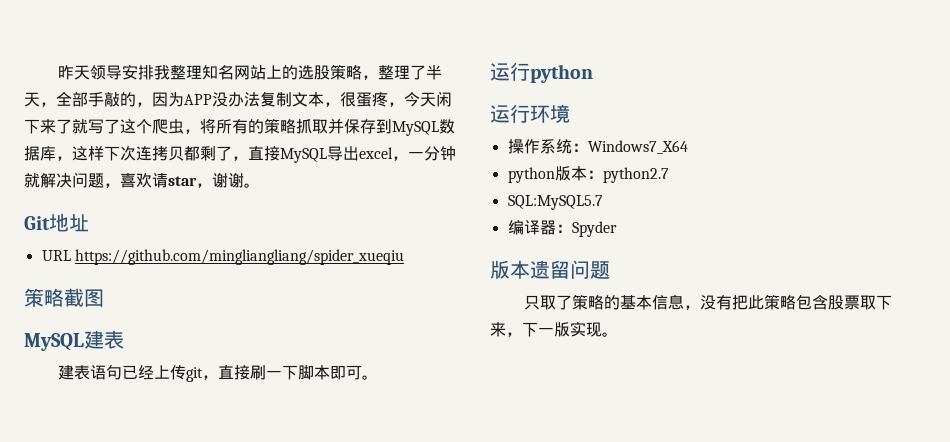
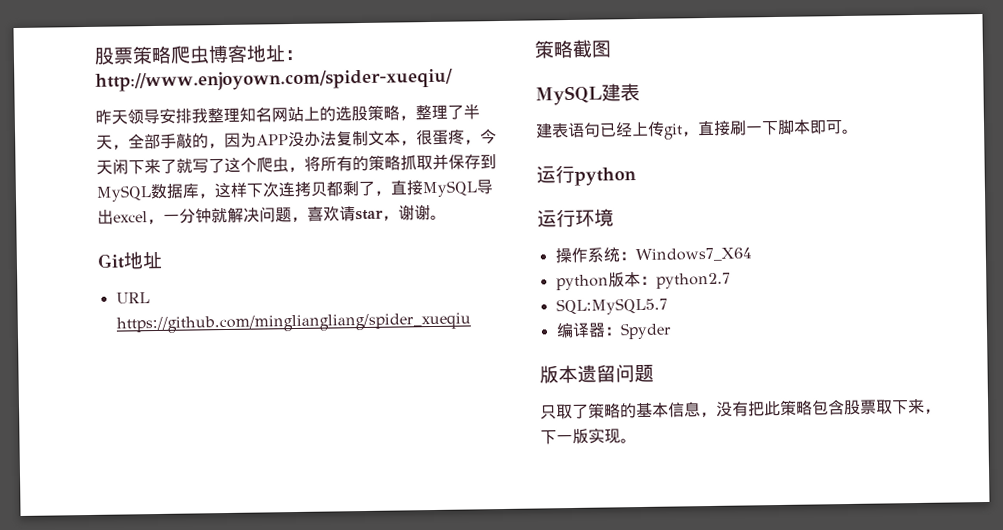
(58, 72) none -> [94,44,305,65] [95,68,453,92] 股票策略爬虫博客地址：http://www.enjoyown.com/spider-xueqiu/ //

